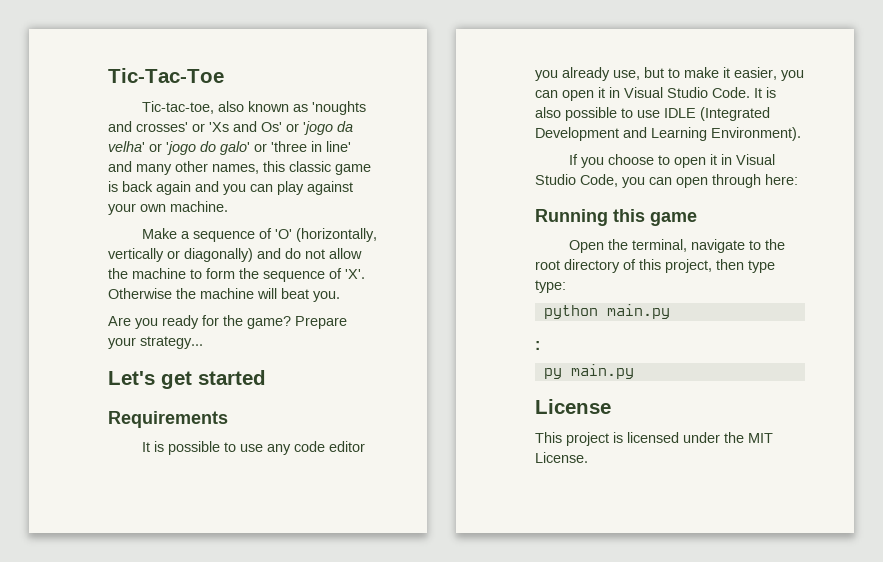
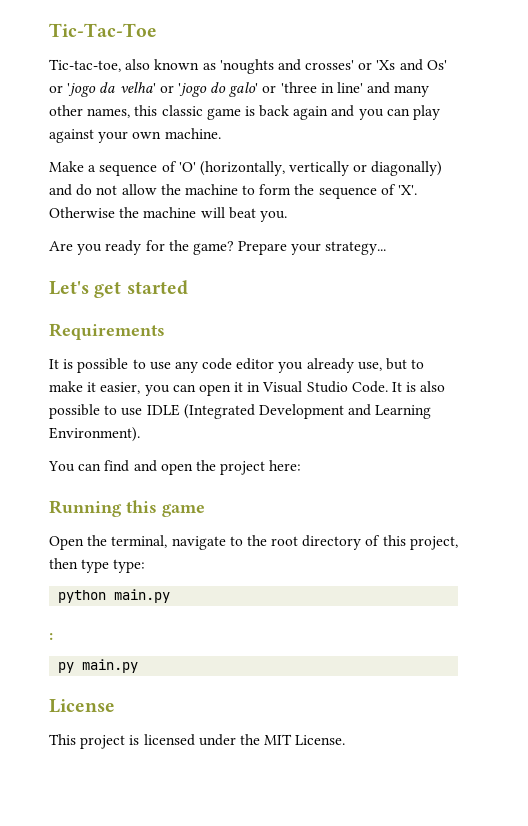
[569,154,776,168] [535,174,761,188] If you choose to open it in Visual Studio Code, you can open through -> [48,460,266,475] You can find and open the project

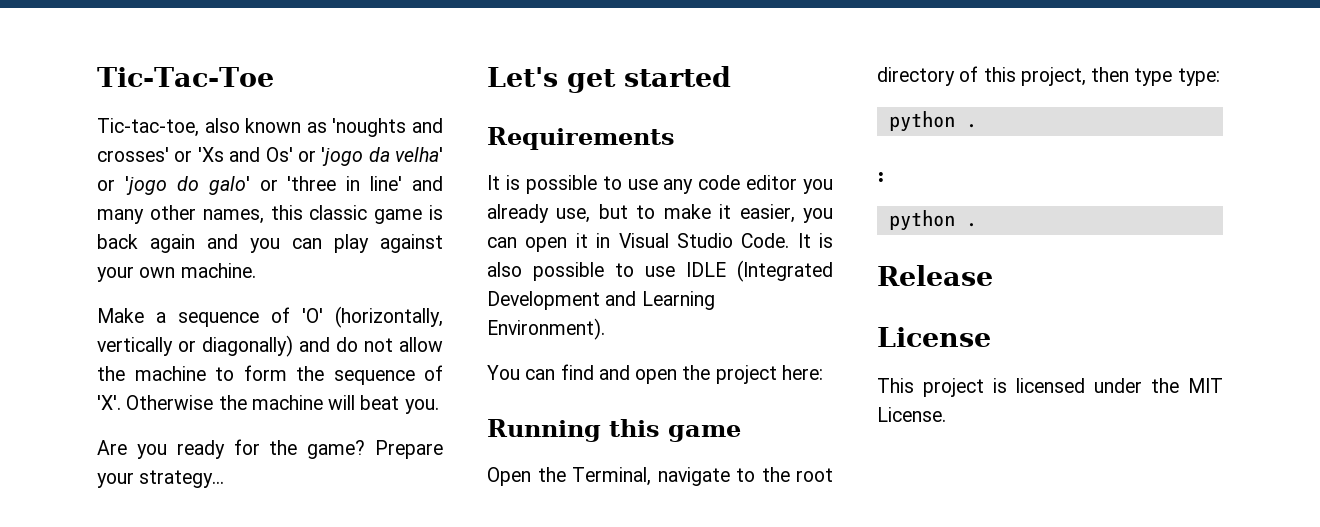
[111,535,168,548] terminal, -> [572,467,651,486] Terminal,
[114,589,171,603] main.py -> [965,124,977,128] .
[58,659,139,673] py main.py -> [888,210,977,231] [877,265,993,286] python . // Release

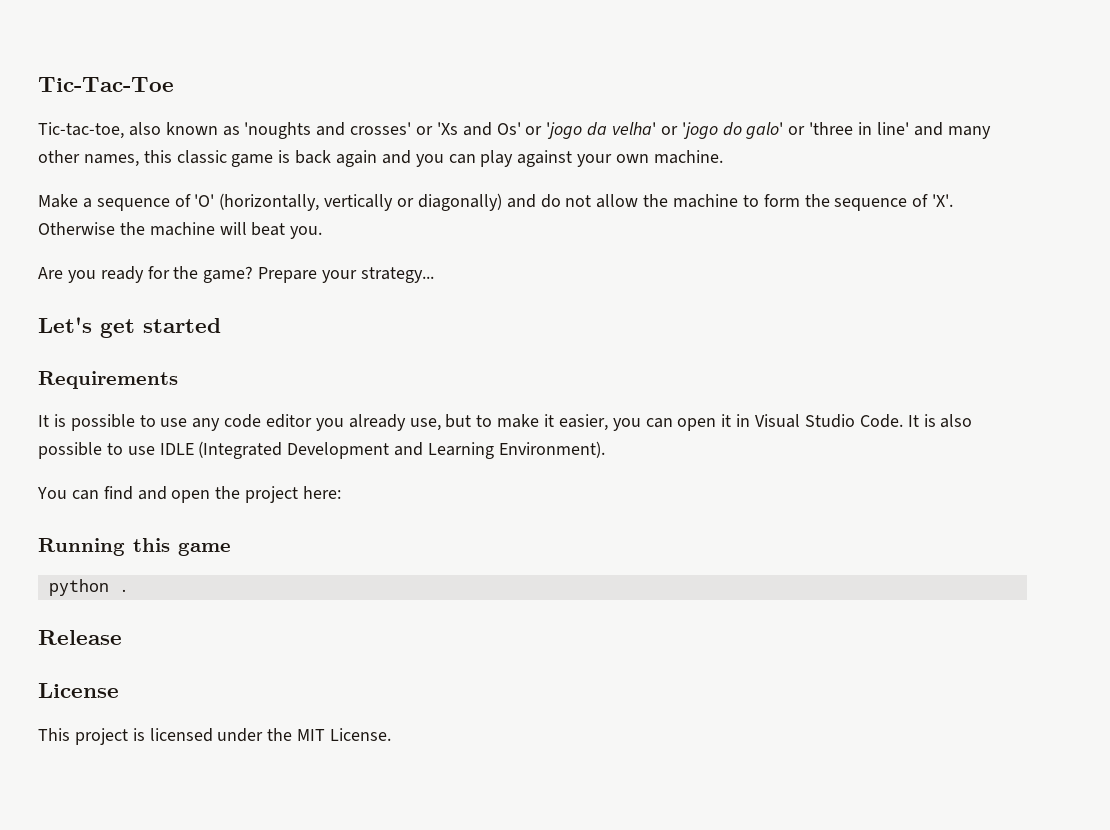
[487,467,833,486] [877,66,1220,86] [888,111,977,132] [877,172,885,182] // Open the Terminal, navigate to the root directory of this project, then type type: // python . // : -> (231, 549) none

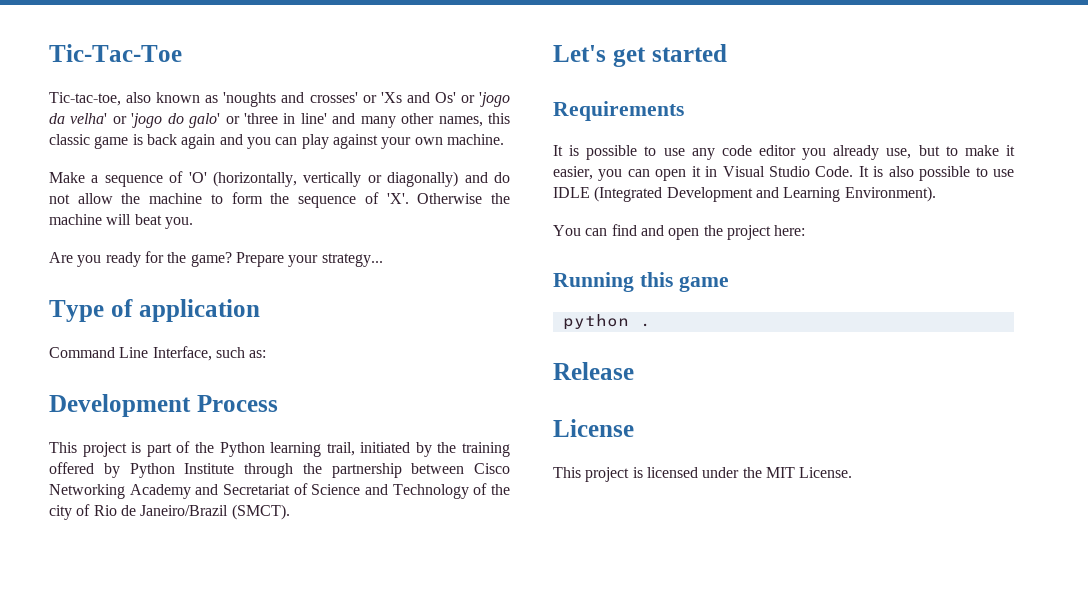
(434, 275) none -> [49,299,260,322] [49,346,267,361] [49,394,278,417] [49,441,510,457] [49,462,510,478] [49,483,511,499] [49,504,290,520] // Type of application // Command Line Interface, such as: // Development Process // This project is part of the Python learning trail, initiated by the training offered by Python Institute through the partnership between Cisco Networking Academy and Secretariat of Science and Technology of the city of Rio de Janeiro/Brazil (SMCT).

